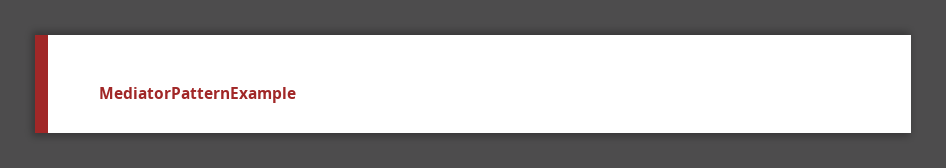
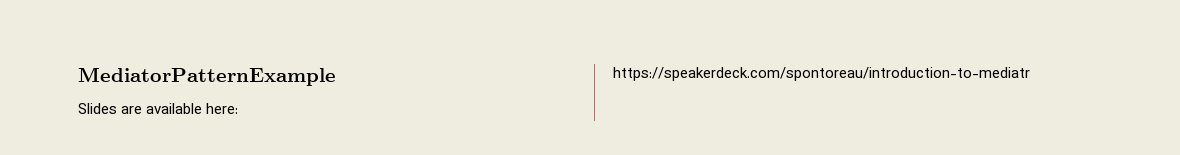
(296, 95) none -> [78,103,239,114] [613,67,1030,81] // Slides are available here: https://speakerdeck.com/spontoreau/introduction-to-mediatr

